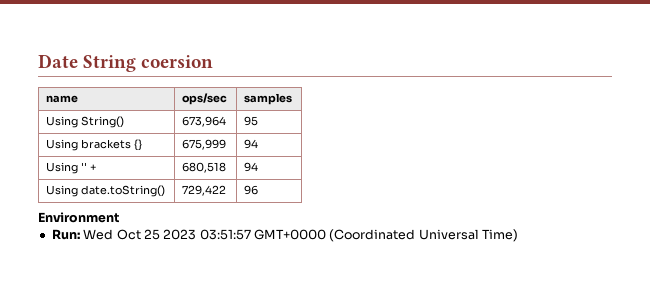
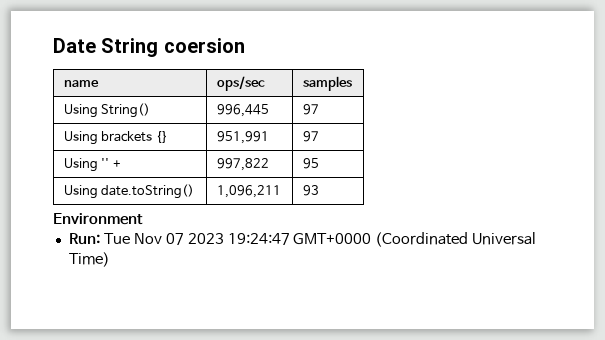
[181,116,226,127] [243,116,258,126] 673,964 | 95 -> [216,104,269,117] [302,104,319,115] 996,445 | 97
[181,139,226,150] [243,139,258,149] 675,999 | 94 -> [216,131,269,144] [302,131,319,142] 951,991 | 97
[181,162,226,173] [243,162,258,172] 680,518 | 94 -> [216,158,269,171] [302,158,319,169] 997,822 | 95
[181,185,226,196] [243,185,258,195] 729,422 | 96 -> [216,185,281,198] [302,185,319,196] 1,096,211 | 93
[83,229,251,240] Wed Oct 25 2023 03:51:57 -> [103,233,290,245] Tue Nov 07 2023 19:24:47

